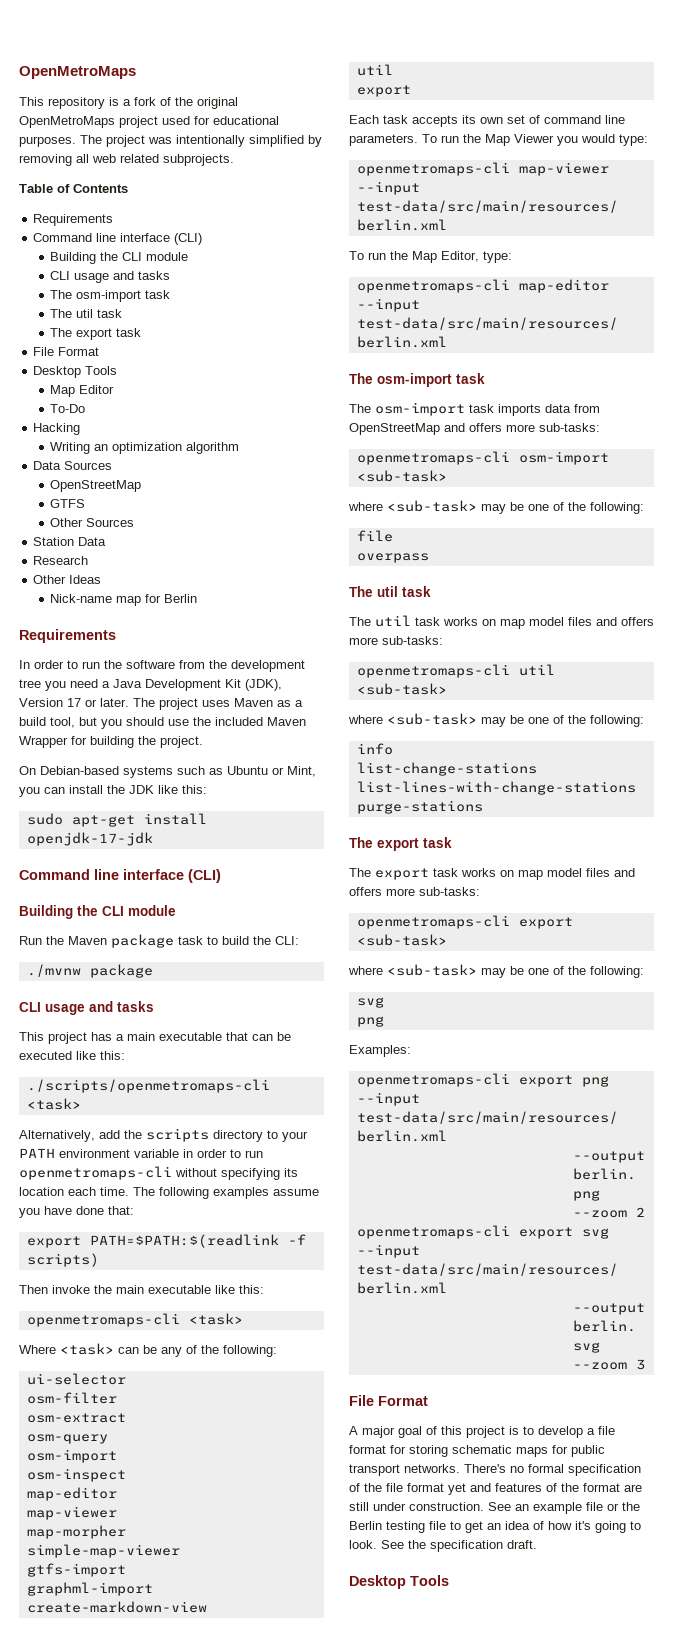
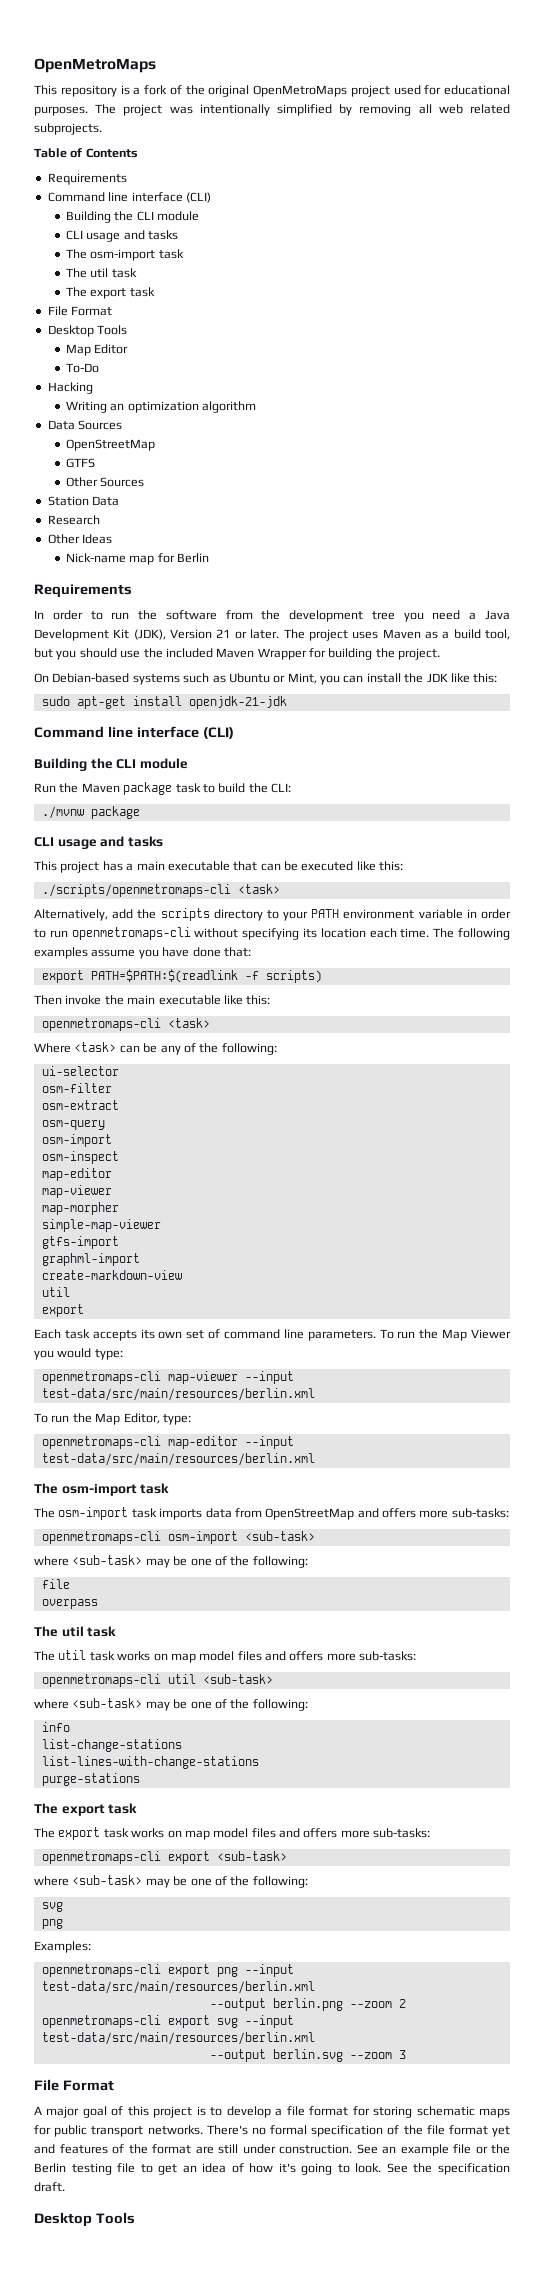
[67,698,81,707] 17 -> [216,629,231,638] 21
[26,832,153,846] openjdk-17-jdk -> [188,696,287,709] openjdk-21-jdk

